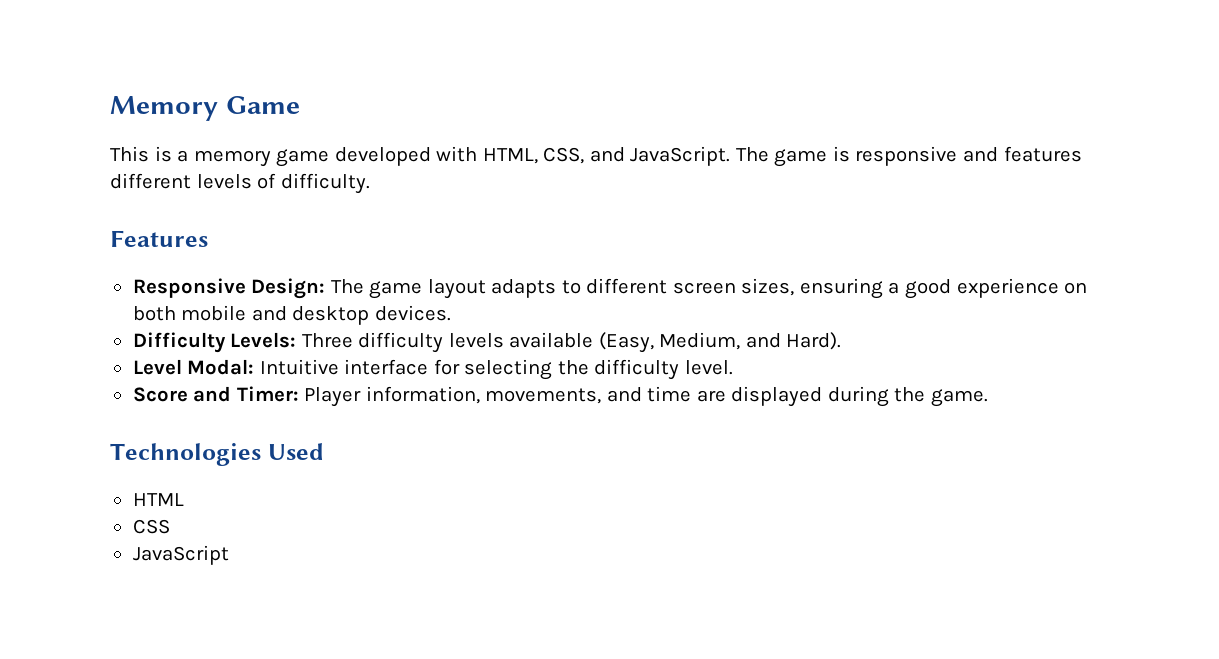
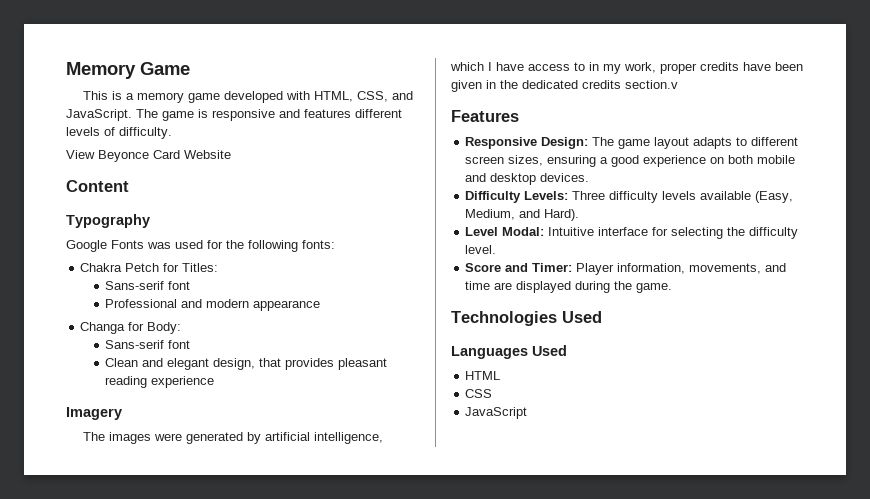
(370, 183) none -> [66,150,231,162] [66,180,129,192] [66,214,150,228] [66,240,335,252] [80,263,219,272] [105,281,191,290] [105,299,321,311] [80,322,182,334] [105,340,191,349] [105,358,388,370] [105,376,215,388] [66,407,122,420] [83,432,384,444] [450,62,803,74] [451,80,678,92] // View Beyonce Card Website // Content // Typography // Google Fonts was used for the following fonts: // Chakra Petch for Titles: // Sans-serif font // Professional and modern appearance // Changa for Body: // Sans-serif font // Clean and elegant design, that provides pleasant reading experience // Imagery // The images were generated by artificial intelligence, which I have access to in my work, proper credits have been given in the dedicated credits section.v
(324, 451) none -> [451,345,567,359] // Languages Used

